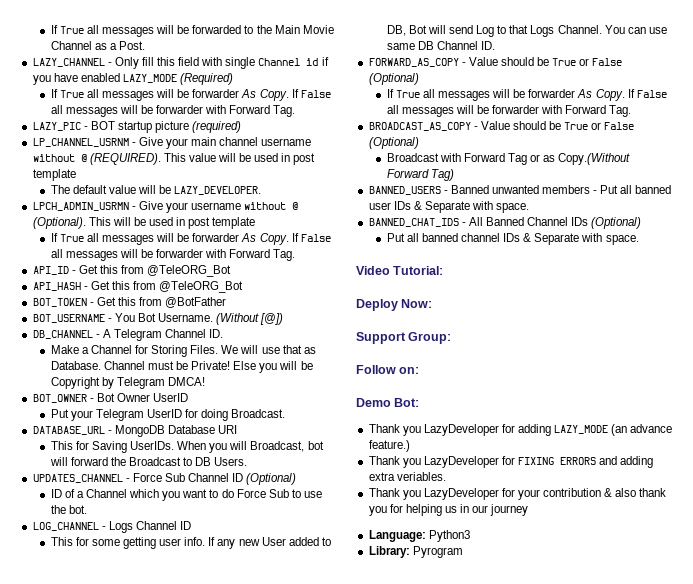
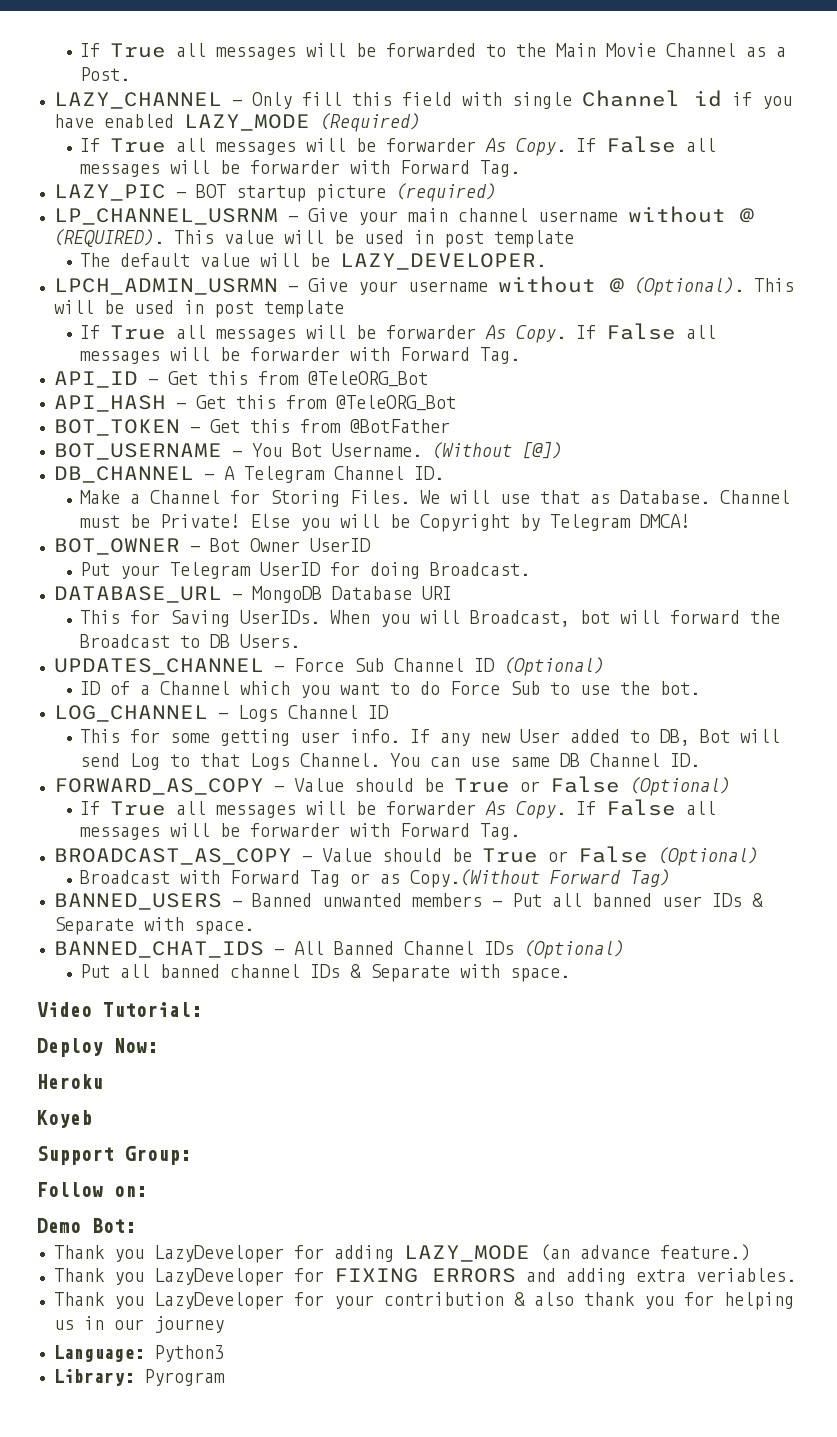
(433, 303) none -> [37,1074,103,1089] [37,1110,92,1128] // Heroku // Koyeb

